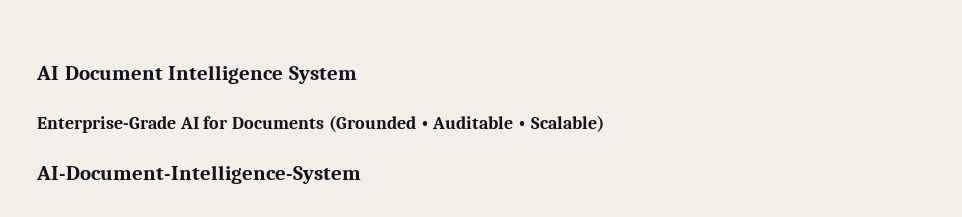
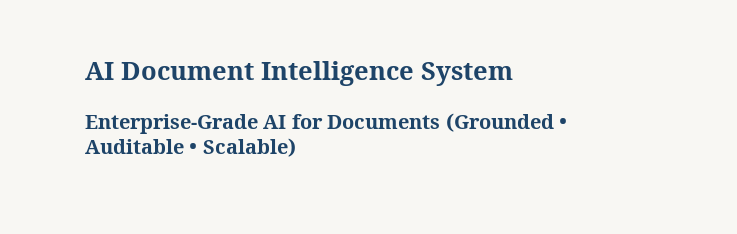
[36,165,361,184] // AI-Document-Intelligence-System -> (296, 147) none

